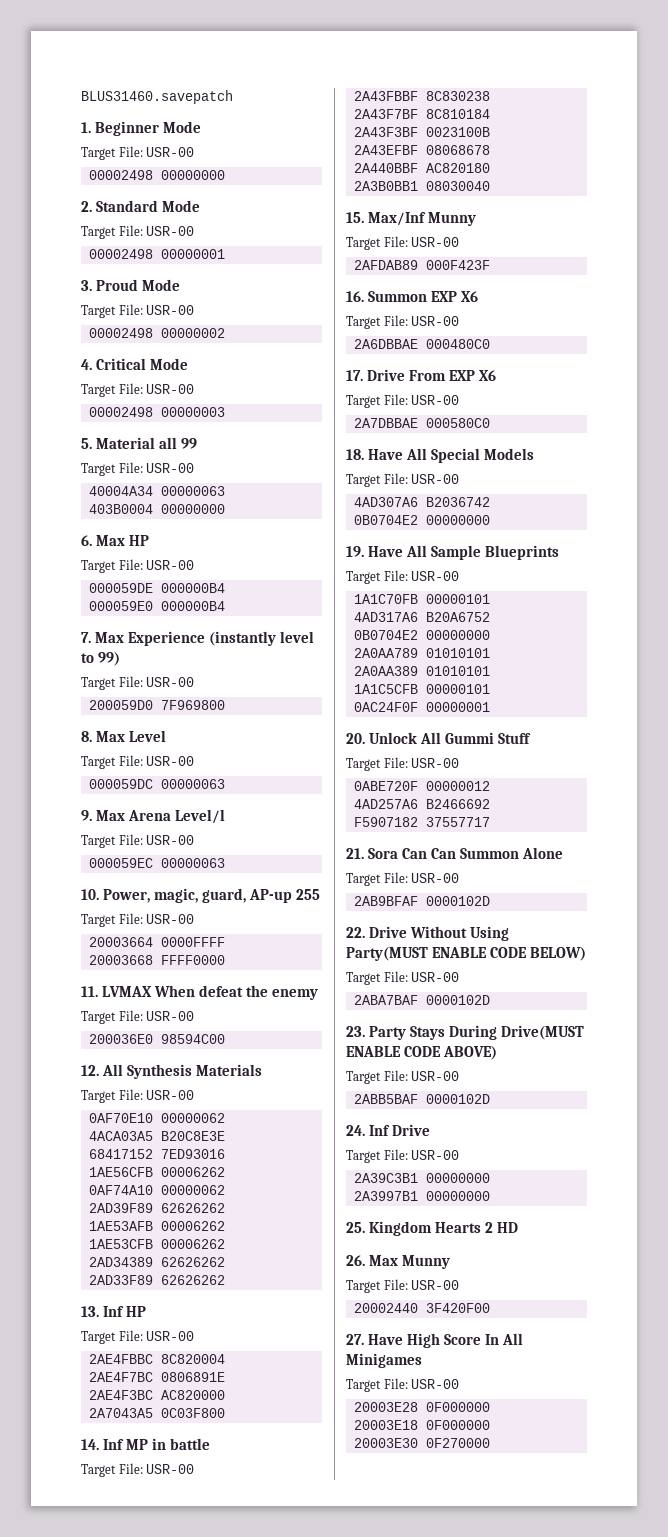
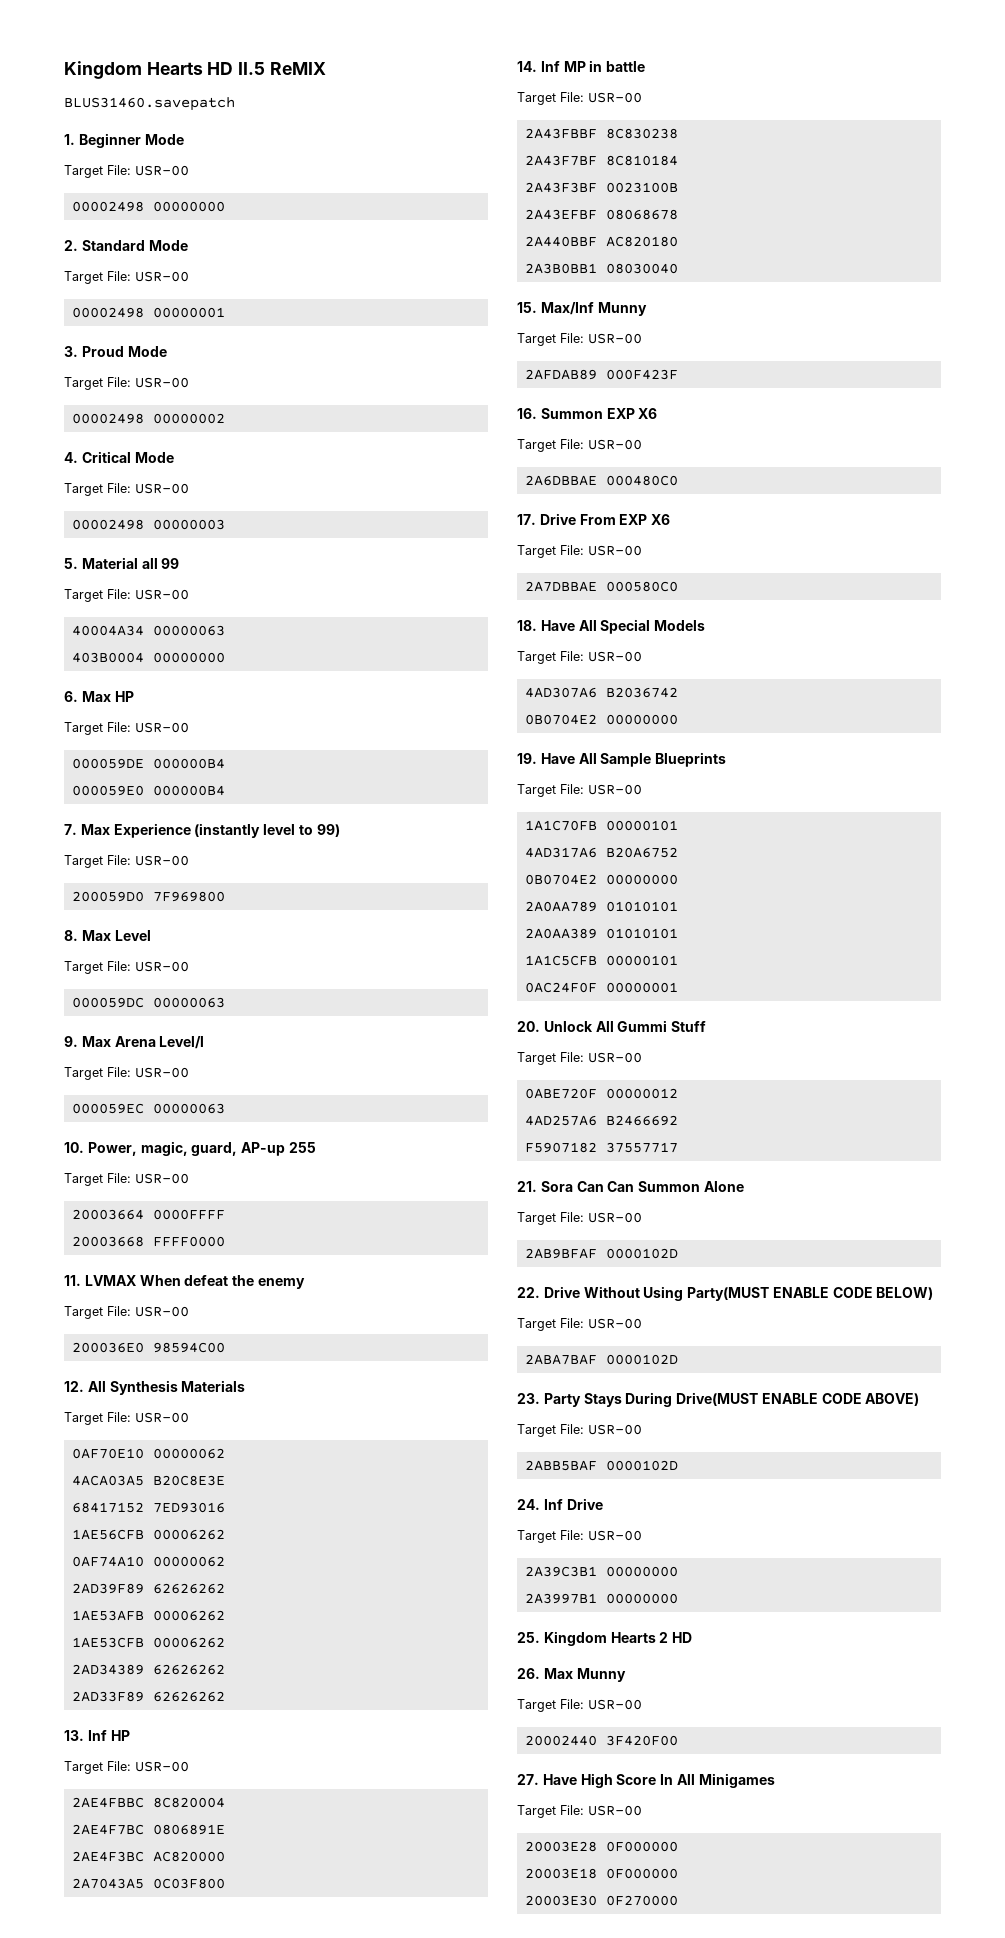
(81, 97) none -> [64,61,326,79] Kingdom Hearts HD II.5 ReMIX //

